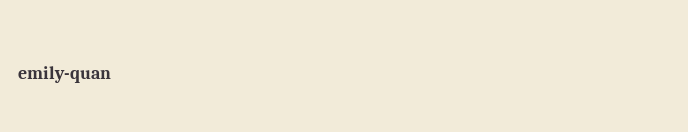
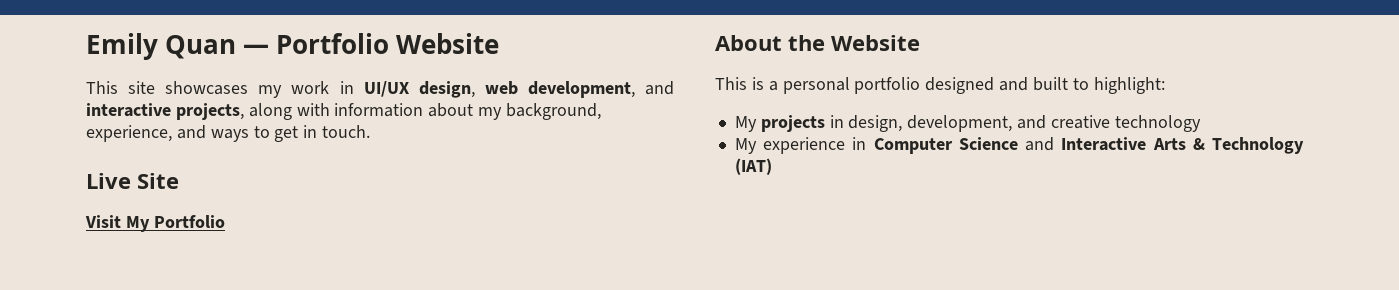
[18,66,111,83] emily-quan -> [86,33,500,60] [86,81,675,98] [86,103,602,120] [86,125,371,142] [86,173,179,189] [85,215,225,232] [715,35,920,51] [715,77,1165,94] [734,115,1201,132] [734,137,1304,154] [734,158,772,175] Emily Quan — Portfolio Website // This site showcases my work in UI/UX design, web development, and interactive projects, along with information about my background, experience, and ways to get in touch. // Live Site // Visit My Portfolio // About the Website // This is a personal portfolio designed and built to highlight: // My projects in design, development, and creative technology // My experience in Computer Science and Interactive Arts & Technology (IAT)

